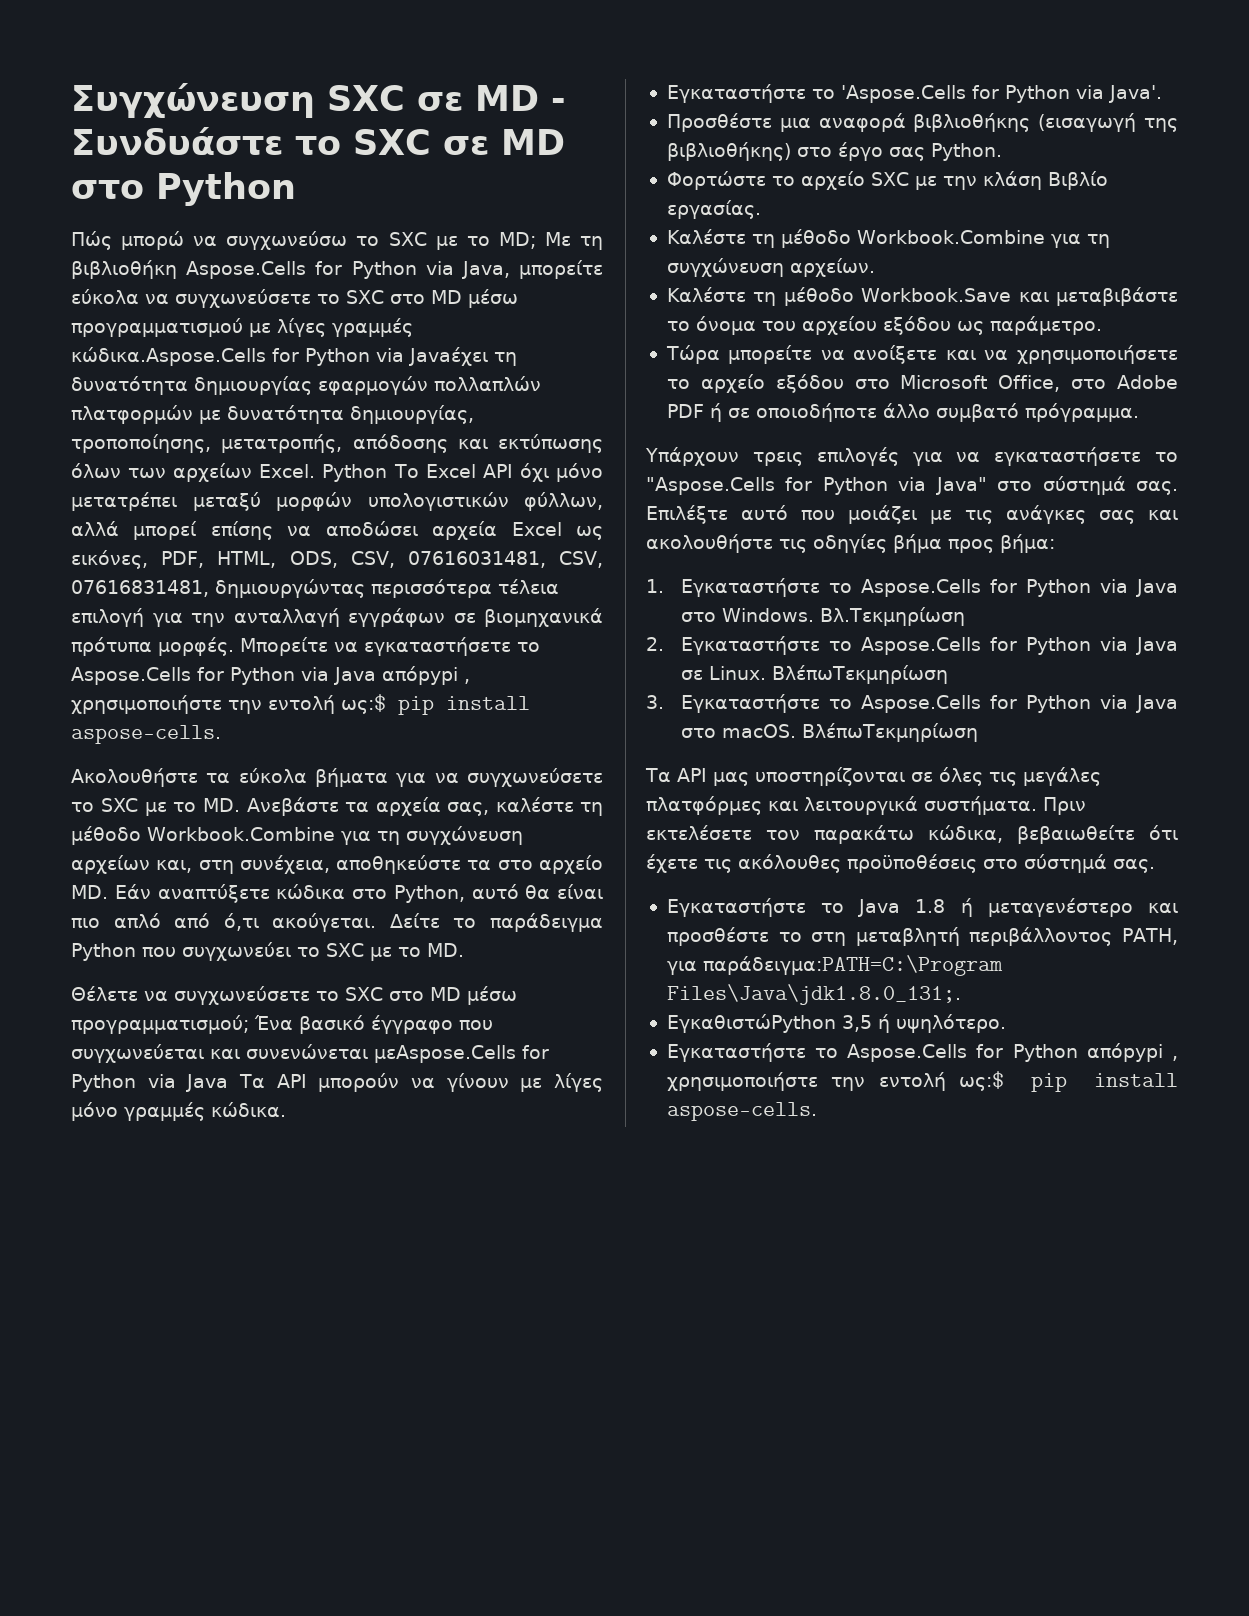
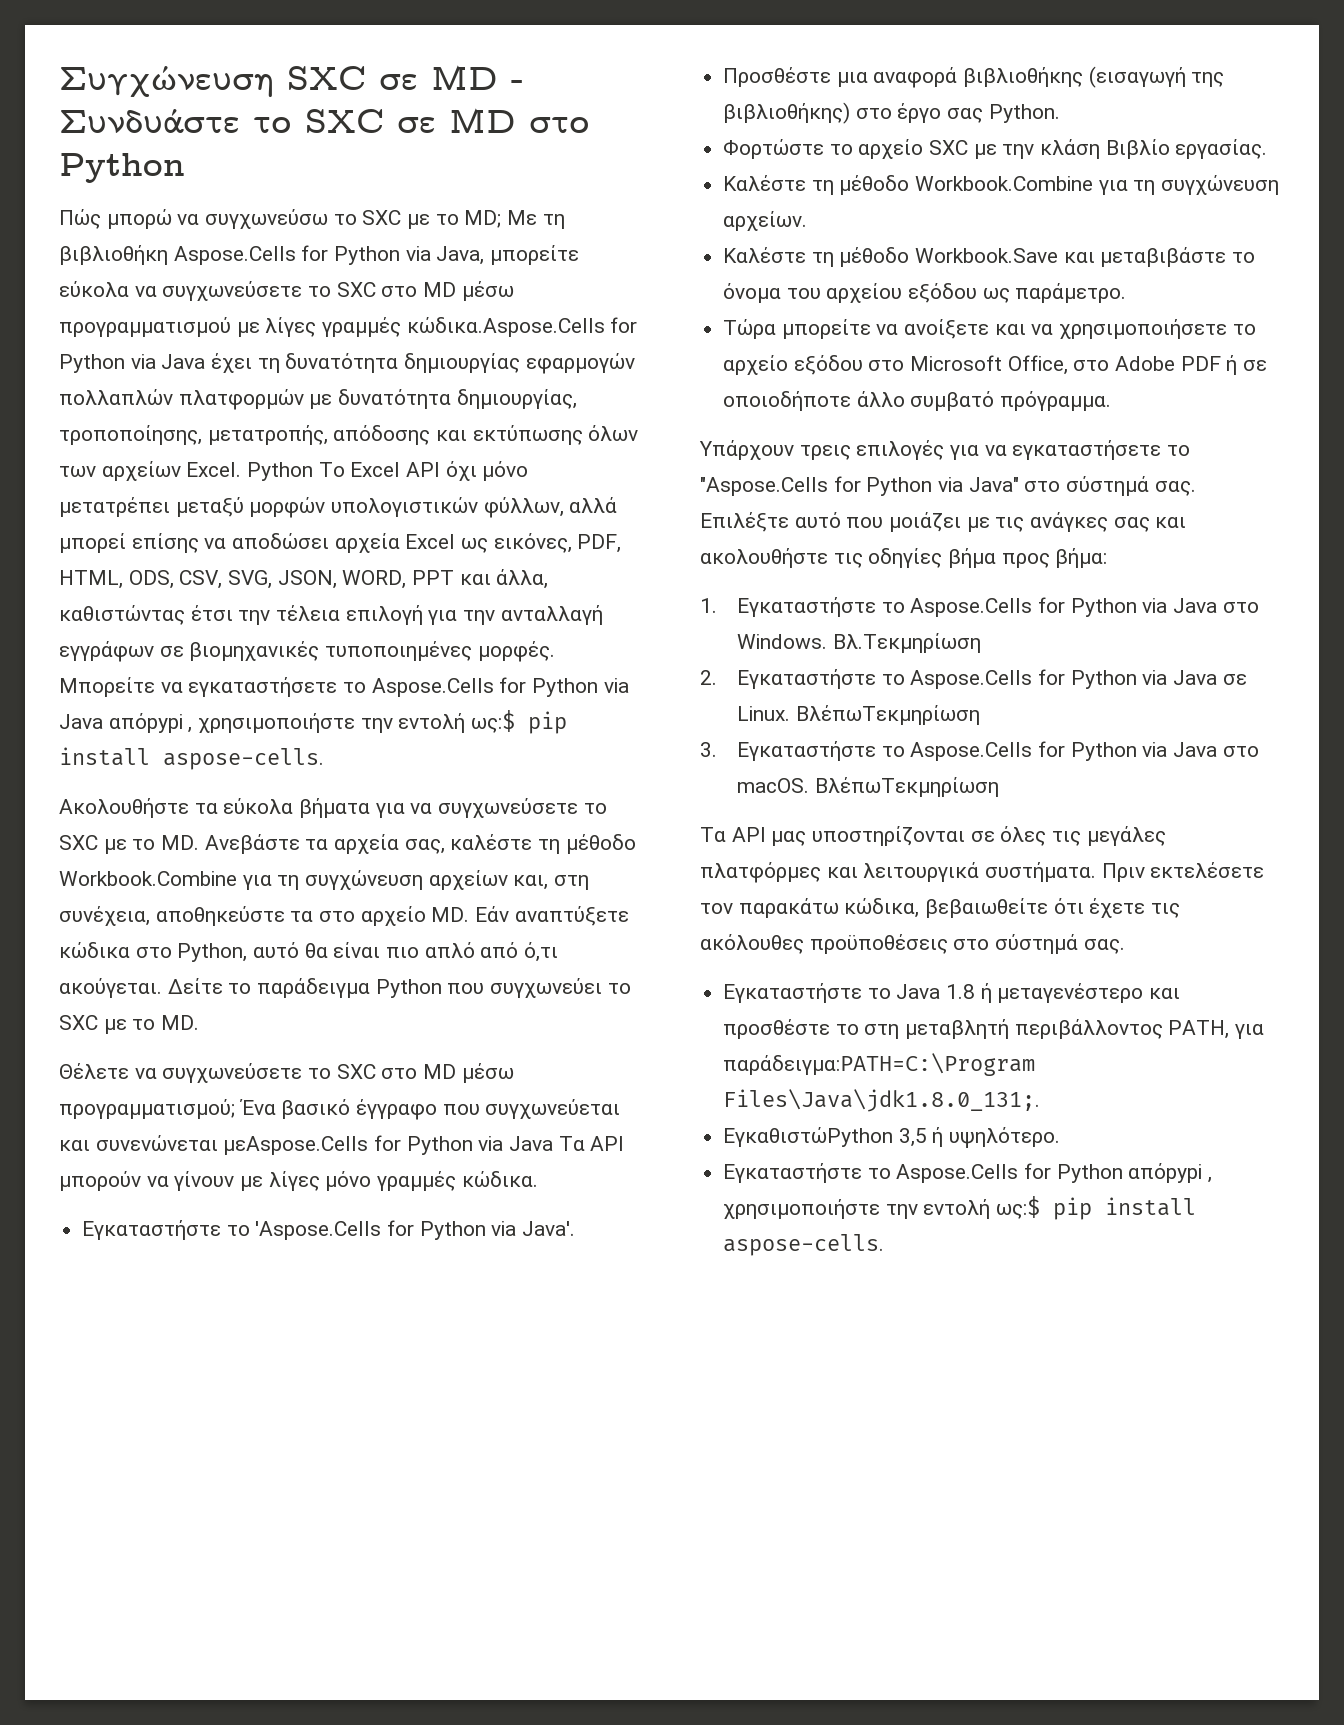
[409,347,488,366] Javaέχει -> [161,353,253,373] Java έχει
[407,551,603,568] [71,579,492,598] 07616031481, CSV, 07616831481, δημιουργώντας περισσότερα -> [228,569,549,589] [59,605,271,625] SVG, JSON, WORD, PPT και άλλα, καθιστώντας έτσι την
[484,608,603,627] [71,637,152,656] βιομηχανικά πρότυπα -> [189,641,473,661] βιομηχανικές τυποποιημένες

